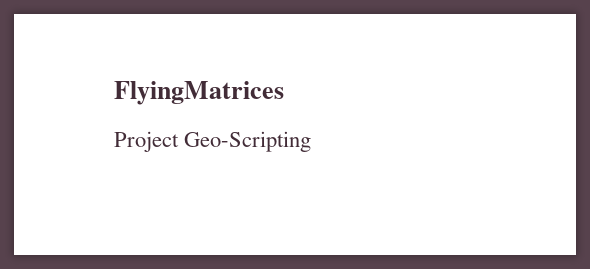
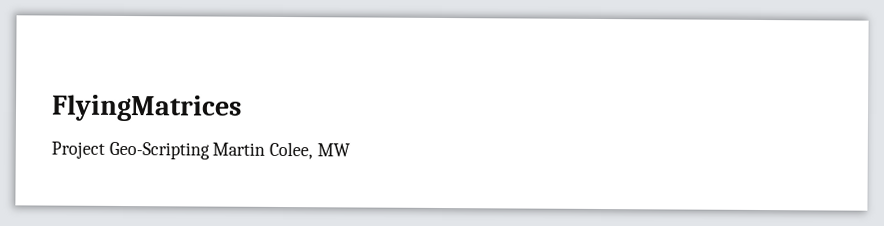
(312, 141) none -> [212,141,350,160] Martin Colee, MW

